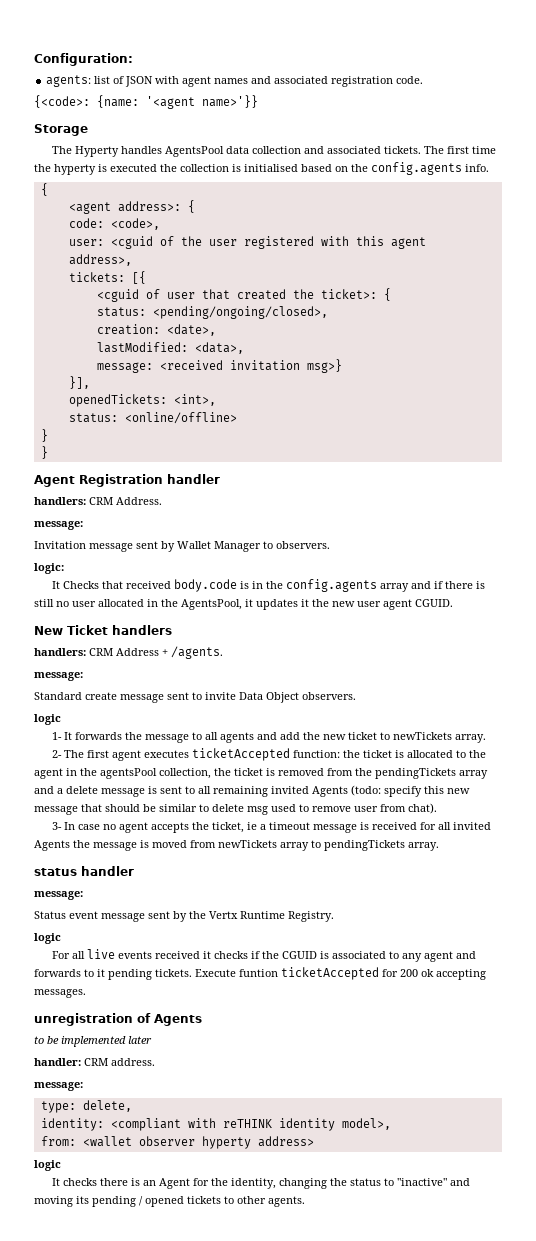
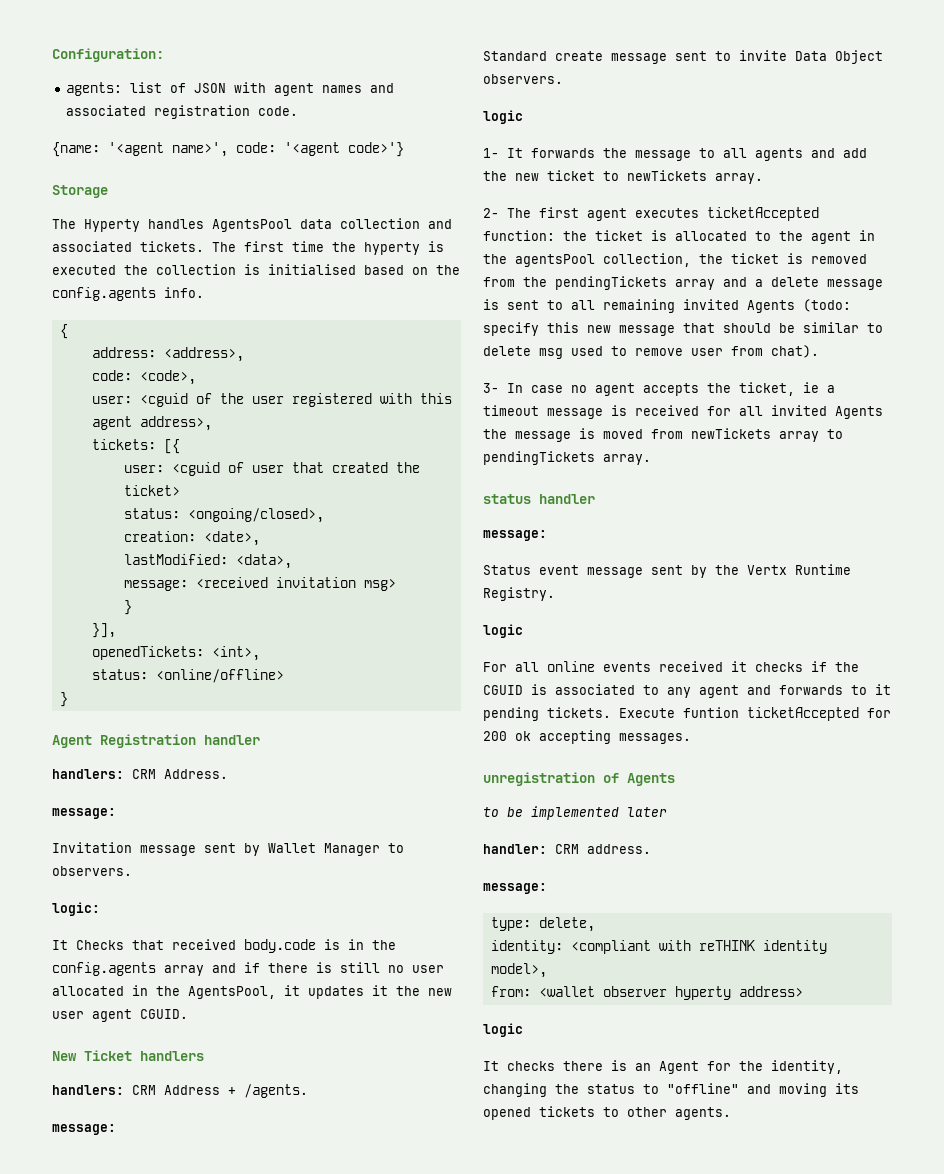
[34,95,90,108] {<code>: -> (299, 111) none
[202,95,258,108] name>'}} -> [172,142,404,157] name>', code: '<agent code>'}
[68,200,195,214] <agent address>: { -> [91,347,244,362] address: <address>,
(146, 277) none -> [123,465,164,473] user:
[320,288,391,301] [96,306,328,319] ticket>: { // status: <pending/ongoing/closed>, -> [123,485,180,496] [123,508,324,523] ticket> // status: <ongoing/closed>,
[306,359,342,373] msg>} -> [363,579,396,591] [123,600,132,615] msg> // }
[40,446,48,459] // } -> (68, 699) none
[86,949,115,959] live -> [547,661,595,672] online
[396,1178,447,1186] "inactive" -> [667,1083,739,1094] "offline"
[92,1196,143,1207] pending / -> (859, 1088) none

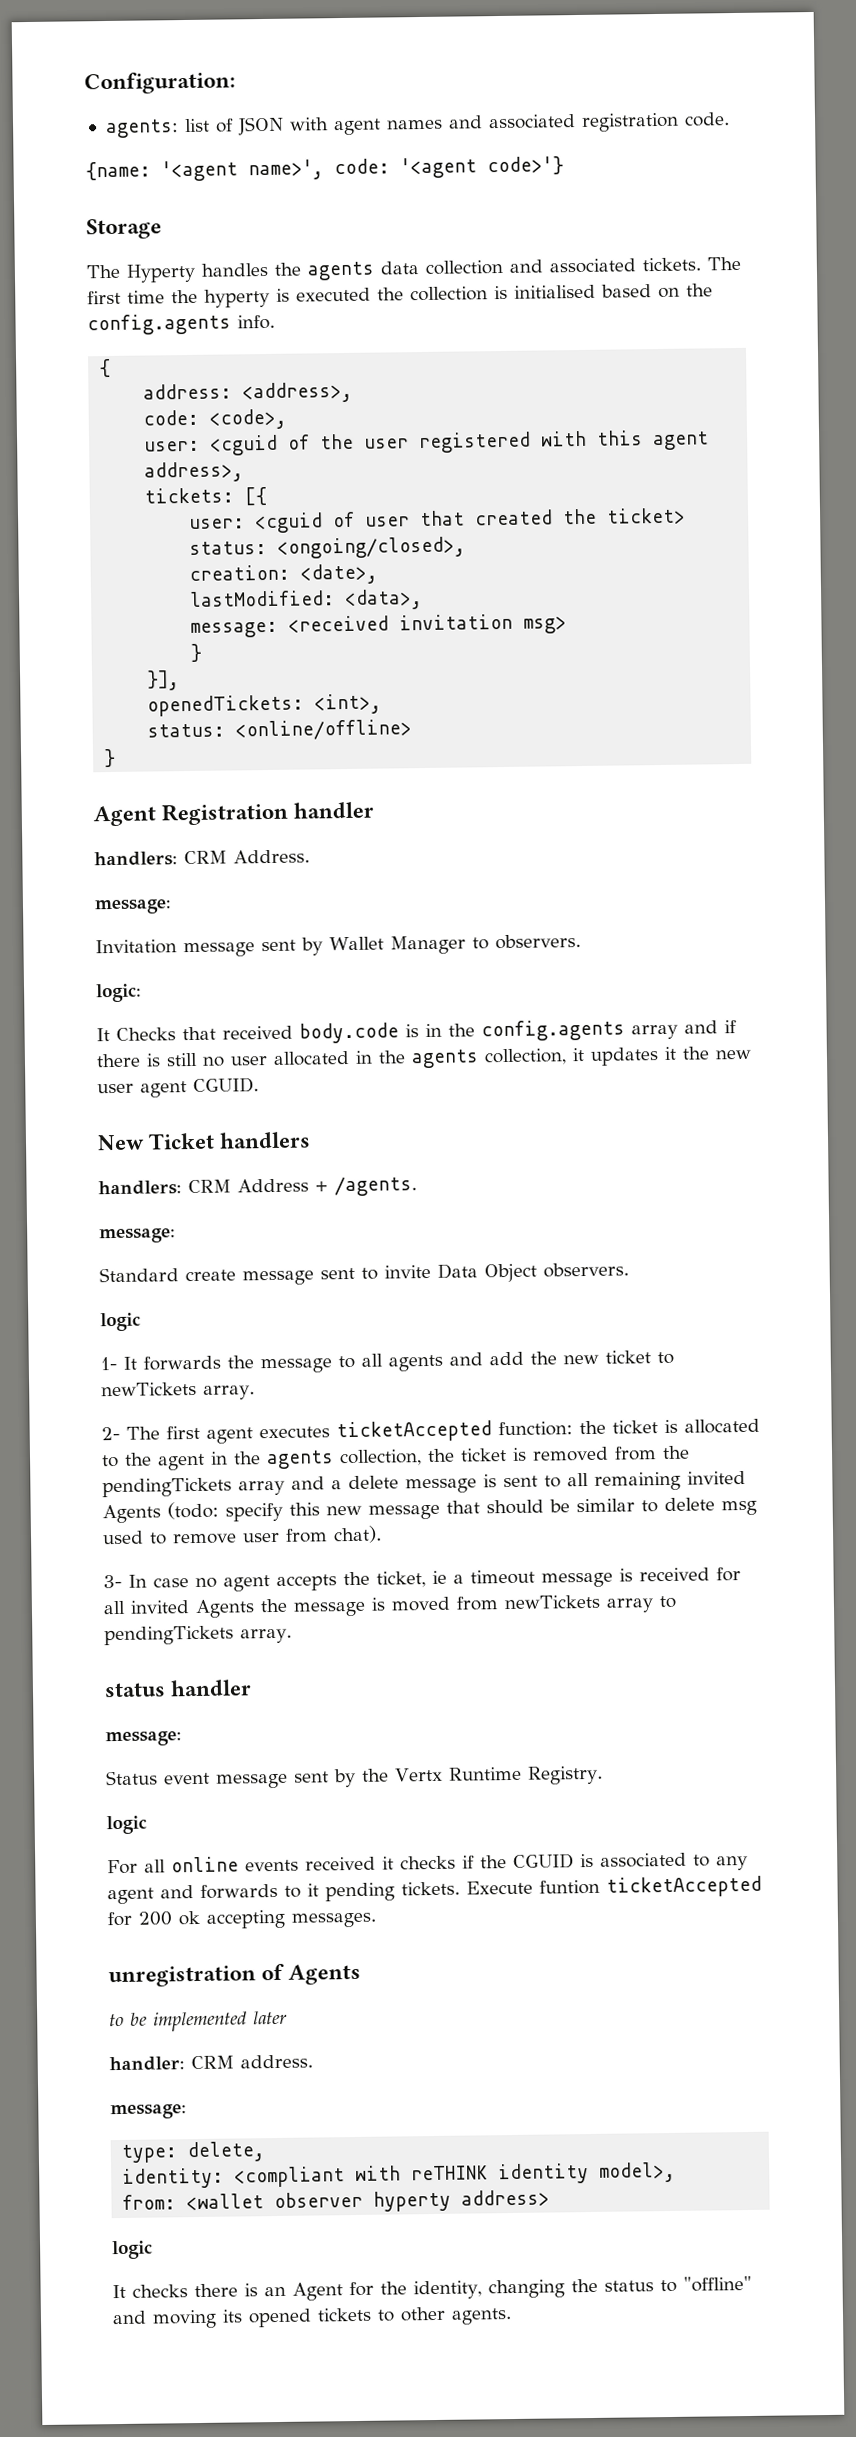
[212,219,292,232] AgentsPool -> [274,261,375,281] the agents
[188,986,276,999] AgentsPool, -> [411,1048,567,1069] agents collection,
[515,254,595,267] agentsPool -> [266,1450,334,1470] agents

